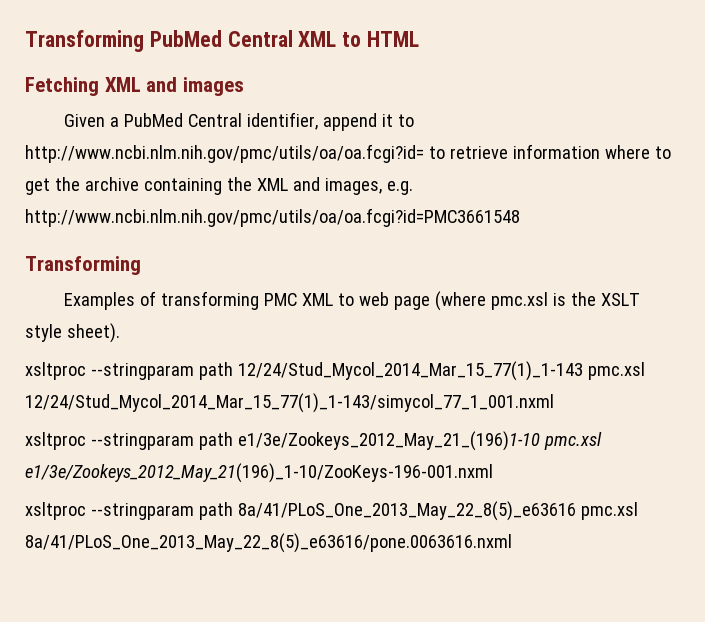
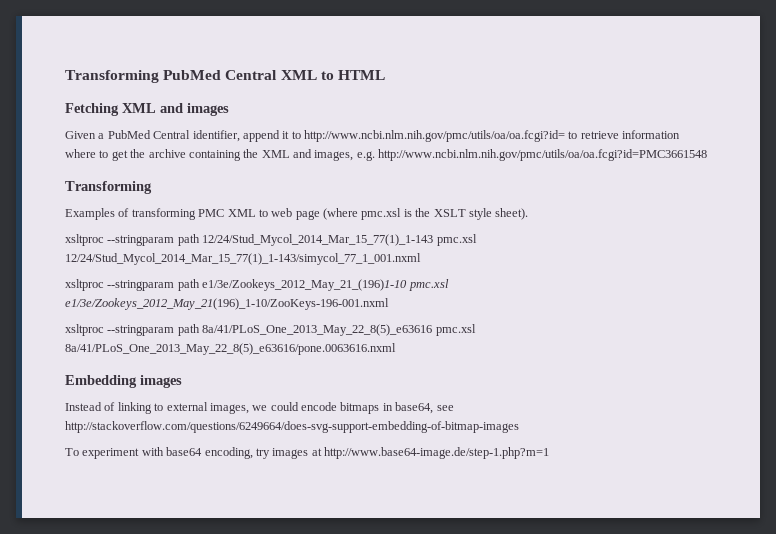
(512, 543) none -> [65,375,182,388] [65,402,454,414] [65,421,519,433] [65,447,549,459] // Embedding images // Instead of linking to external images, we could encode bitmaps in base64, see http://stackoverflow.com/questions/6249664/does-svg-support-embedding-of-bitmap-images // To experiment with base64 encoding, try images at http://www.base64-image.de/step-1.php?m=1

